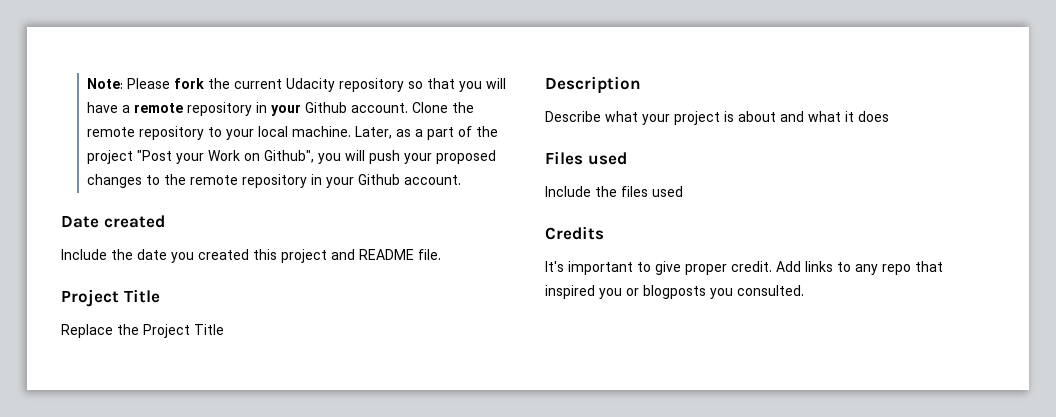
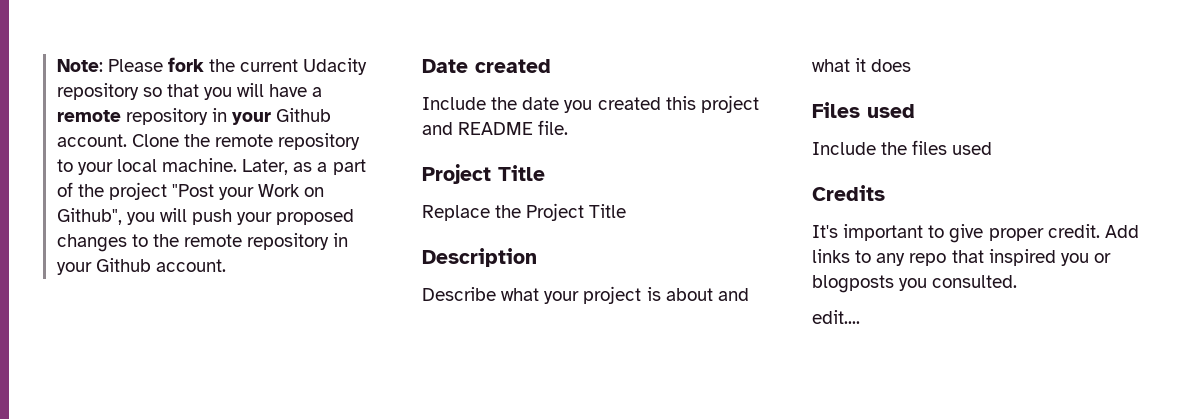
(804, 290) none -> [812,310,860,324] // edit....

